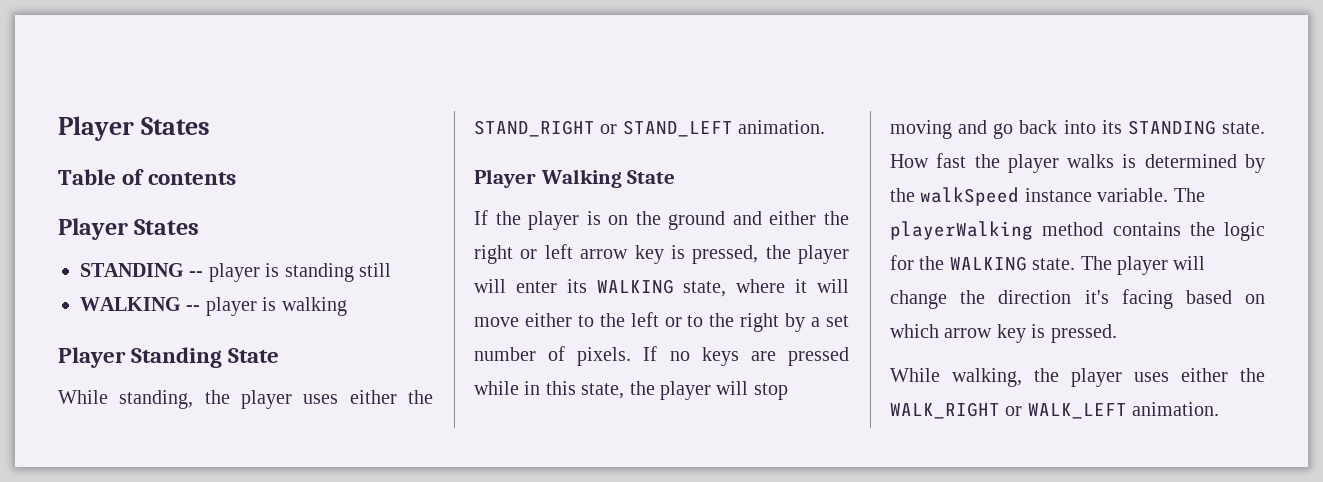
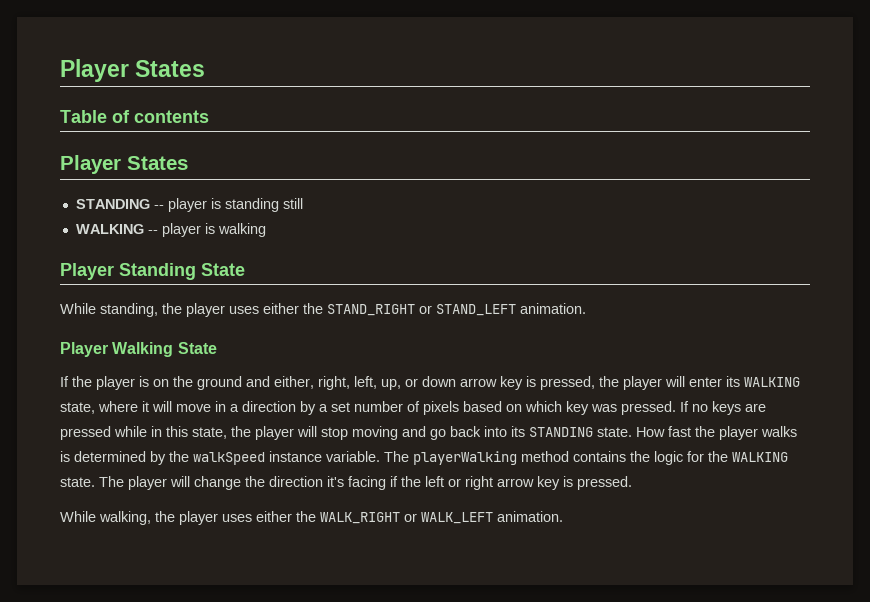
[769,211,849,225] [474,244,573,264] either the right or left -> [274,376,456,390] either, right, left, up, or down
[524,312,780,332] either to the left or to the right -> [215,401,296,412] in a direction
[577,347,632,366] pixels. -> [423,401,676,415] pixels based on which key was pressed.
[1185,290,1265,304] [890,324,939,338] based on which -> [390,476,493,490] if the left or right

